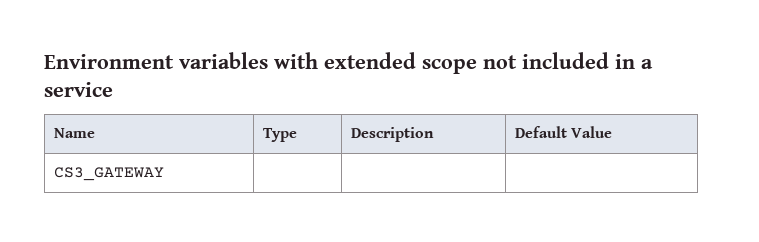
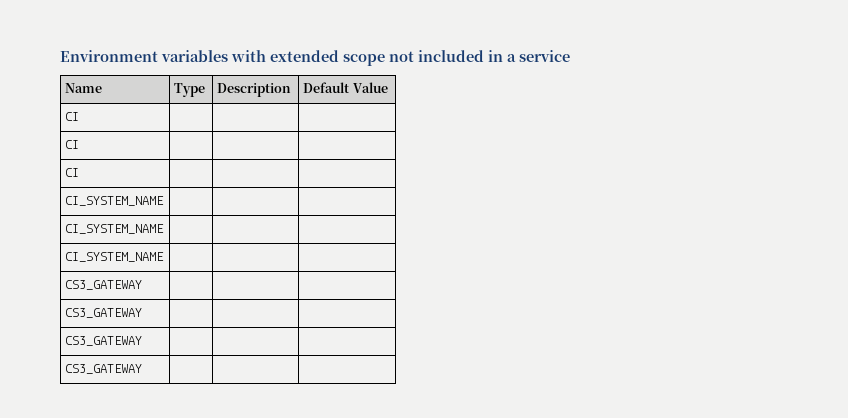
(612, 132) none -> [65,112,80,121] [65,140,80,149] [65,168,80,177] [65,196,165,206] [65,224,165,234] [65,252,165,262] [65,280,143,290] [65,308,143,318] [65,336,143,346] // CI | | | // CI | | | // CI | | | // CI_SYSTEM_NAME | | | // CI_SYSTEM_NAME | | | // CI_SYSTEM_NAME | | | // CS3_GATEWAY | | | // CS3_GATEWAY | | | // CS3_GATEWAY | | |

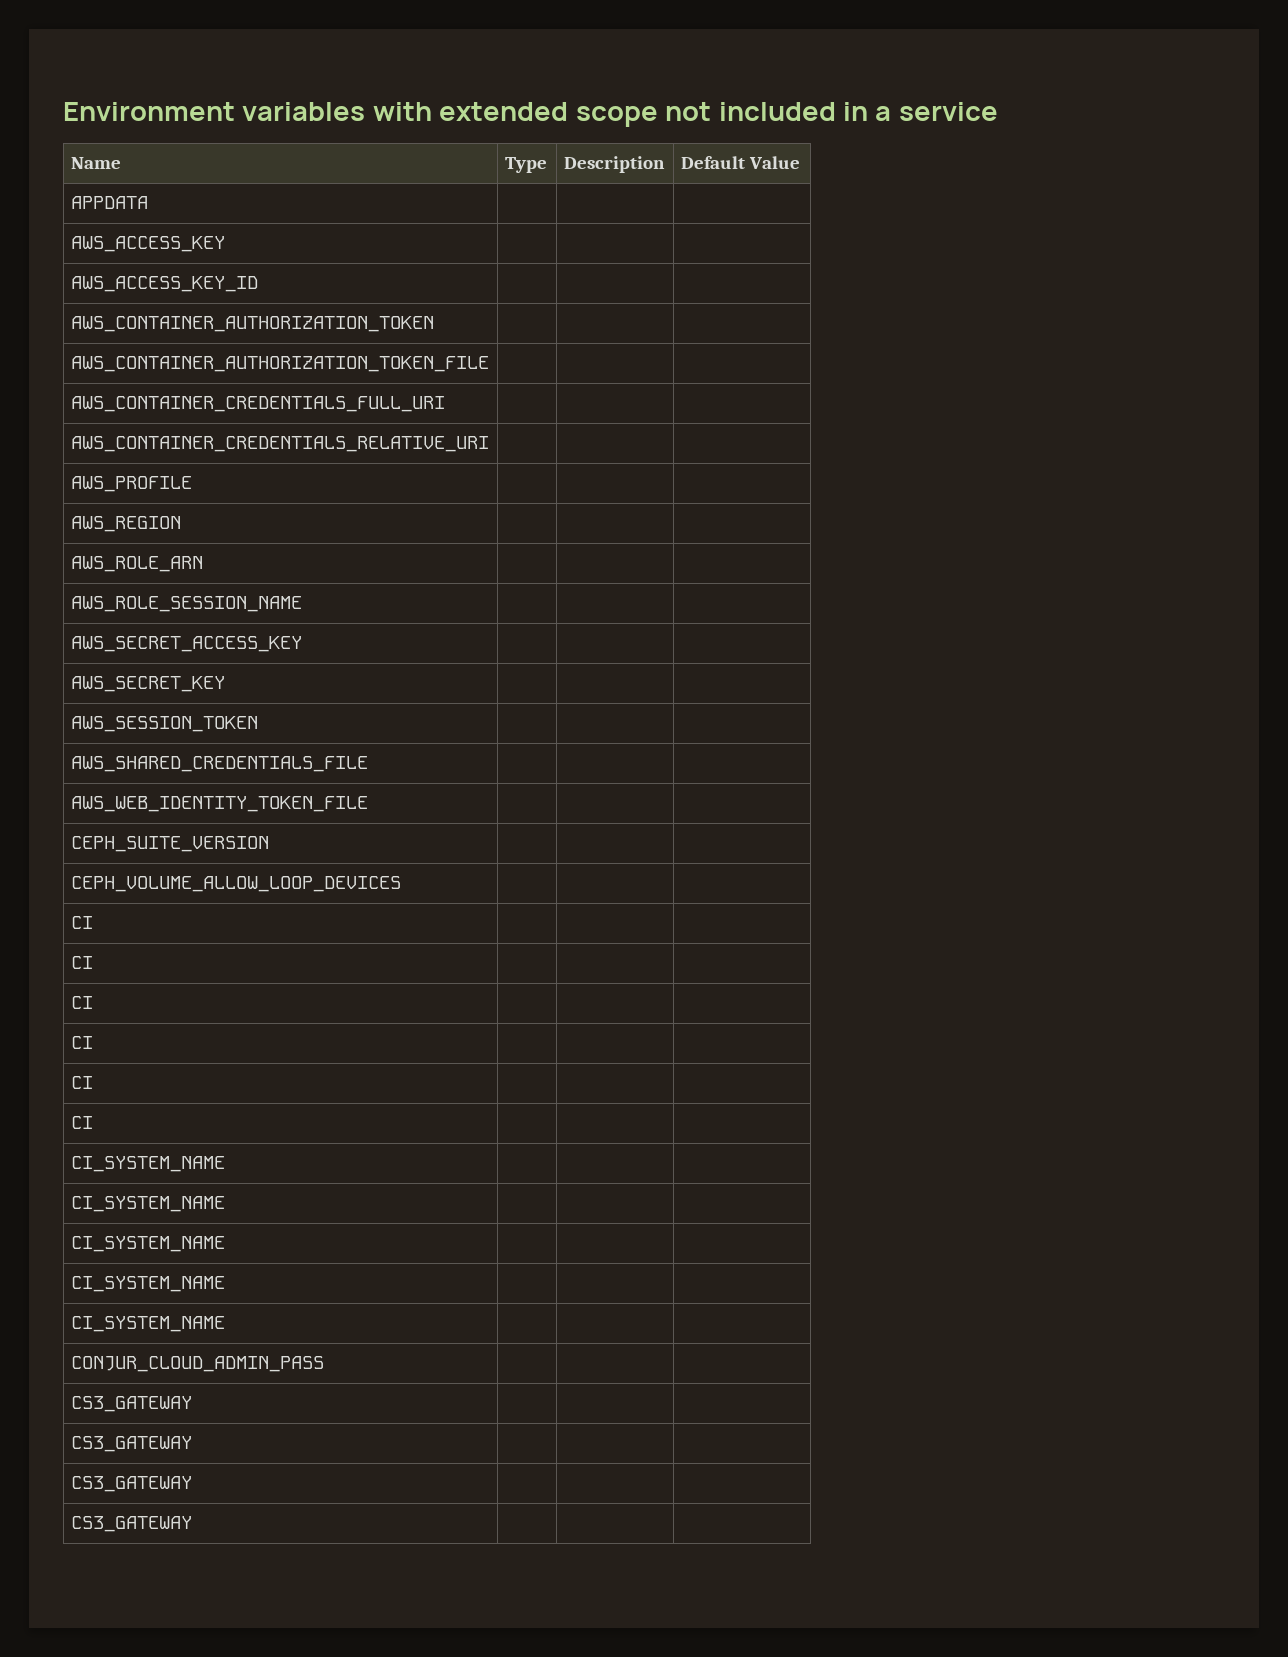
(388, 87) none -> [70,196,148,209] [70,236,225,252] [70,276,258,292] [70,316,434,332] [70,356,489,372] [70,396,445,412] [70,436,489,452] [70,476,192,492] [70,516,181,532] [70,556,203,572] [70,596,302,612] [70,636,302,652] [70,676,225,692] [70,716,258,732] [70,756,368,772] [70,796,368,812] [70,836,269,852] [70,876,401,892] [70,916,93,929] [70,956,93,969] [70,996,93,1009] // APPDATA | | | // AWS_ACCESS_KEY | | | // AWS_ACCESS_KEY_ID | | | // AWS_CONTAINER_AUTHORIZATION_TOKEN | | | // AWS_CONTAINER_AUTHORIZATION_TOKEN_FILE | | | // AWS_CONTAINER_CREDENTIALS_FULL_URI | | | // AWS_CONTAINER_CREDENTIALS_RELATIVE_URI | | | // AWS_PROFILE | | | // AWS_REGION | | | // AWS_ROLE_ARN | | | // AWS_ROLE_SESSION_NAME | | | // AWS_SECRET_ACCESS_KEY | | | // AWS_SECRET_KEY | | | // AWS_SESSION_TOKEN | | | // AWS_SHARED_CREDENTIALS_FILE | | | // AWS_WEB_IDENTITY_TOKEN_FILE | | | // CEPH_SUITE_VERSION | | | // CEPH_VOLUME_ALLOW_LOOP_DEVICES | | | // CI | | | // CI | | | // CI | | |
(165, 257) none -> [70,1276,225,1292] [70,1316,225,1332] [70,1356,324,1372] // CI_SYSTEM_NAME | | | // CI_SYSTEM_NAME | | | // CONJUR_CLOUD_ADMIN_PASS | | |

